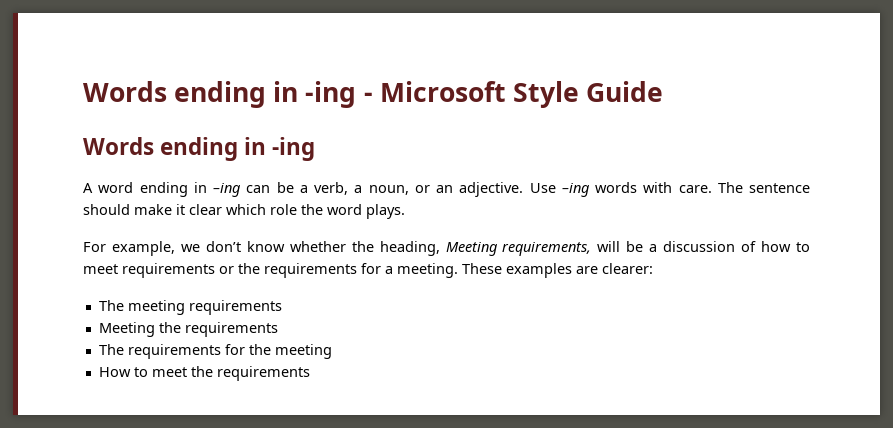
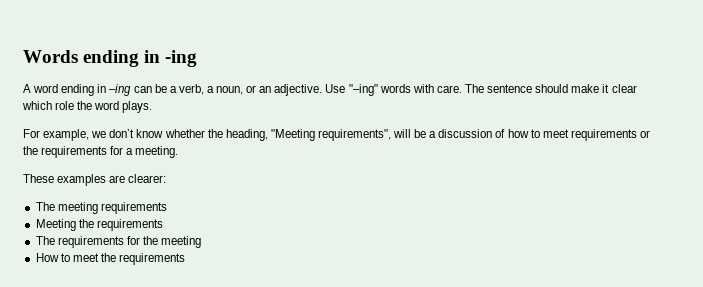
[83,81,664,108] [83,137,316,161] Words ending in -ing - Microsoft Style Guide // Words ending in -ing -> [23,50,198,67] Words ending in -ing
[561,183,589,197] –ing -> [348,84,378,96] "–ing"
[445,242,592,256] Meeting requirements, -> [270,129,391,141] "Meeting requirements",
(458, 270) none -> (179, 152) //

